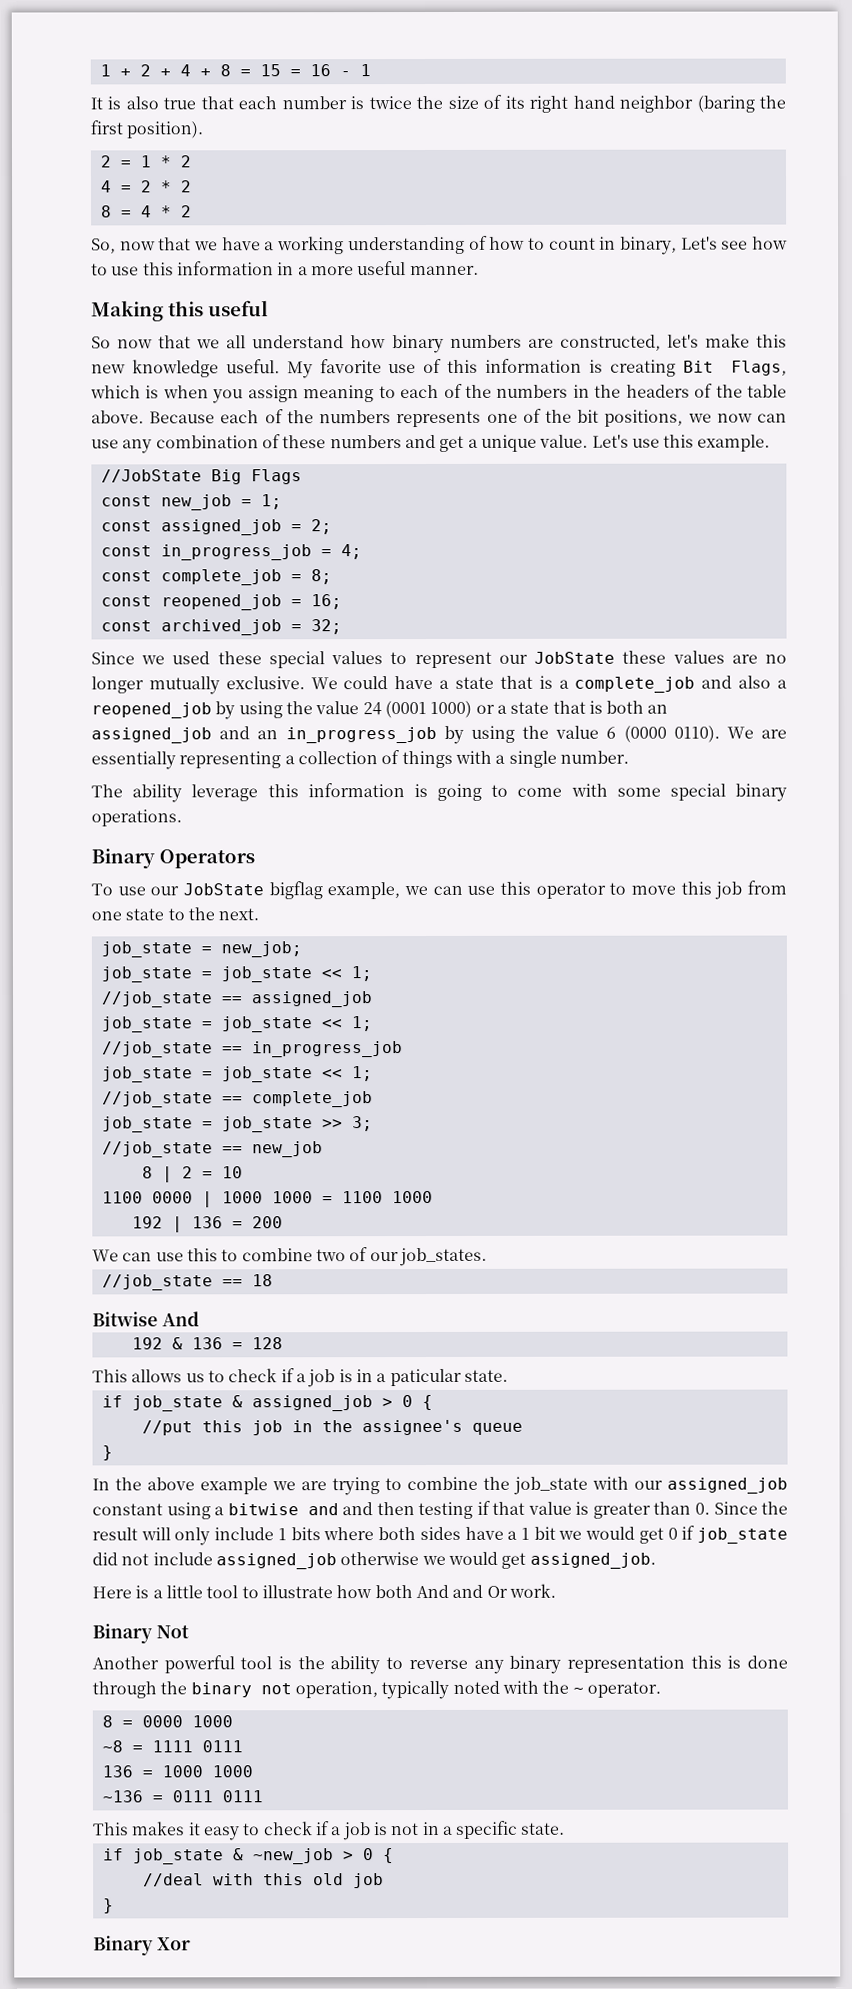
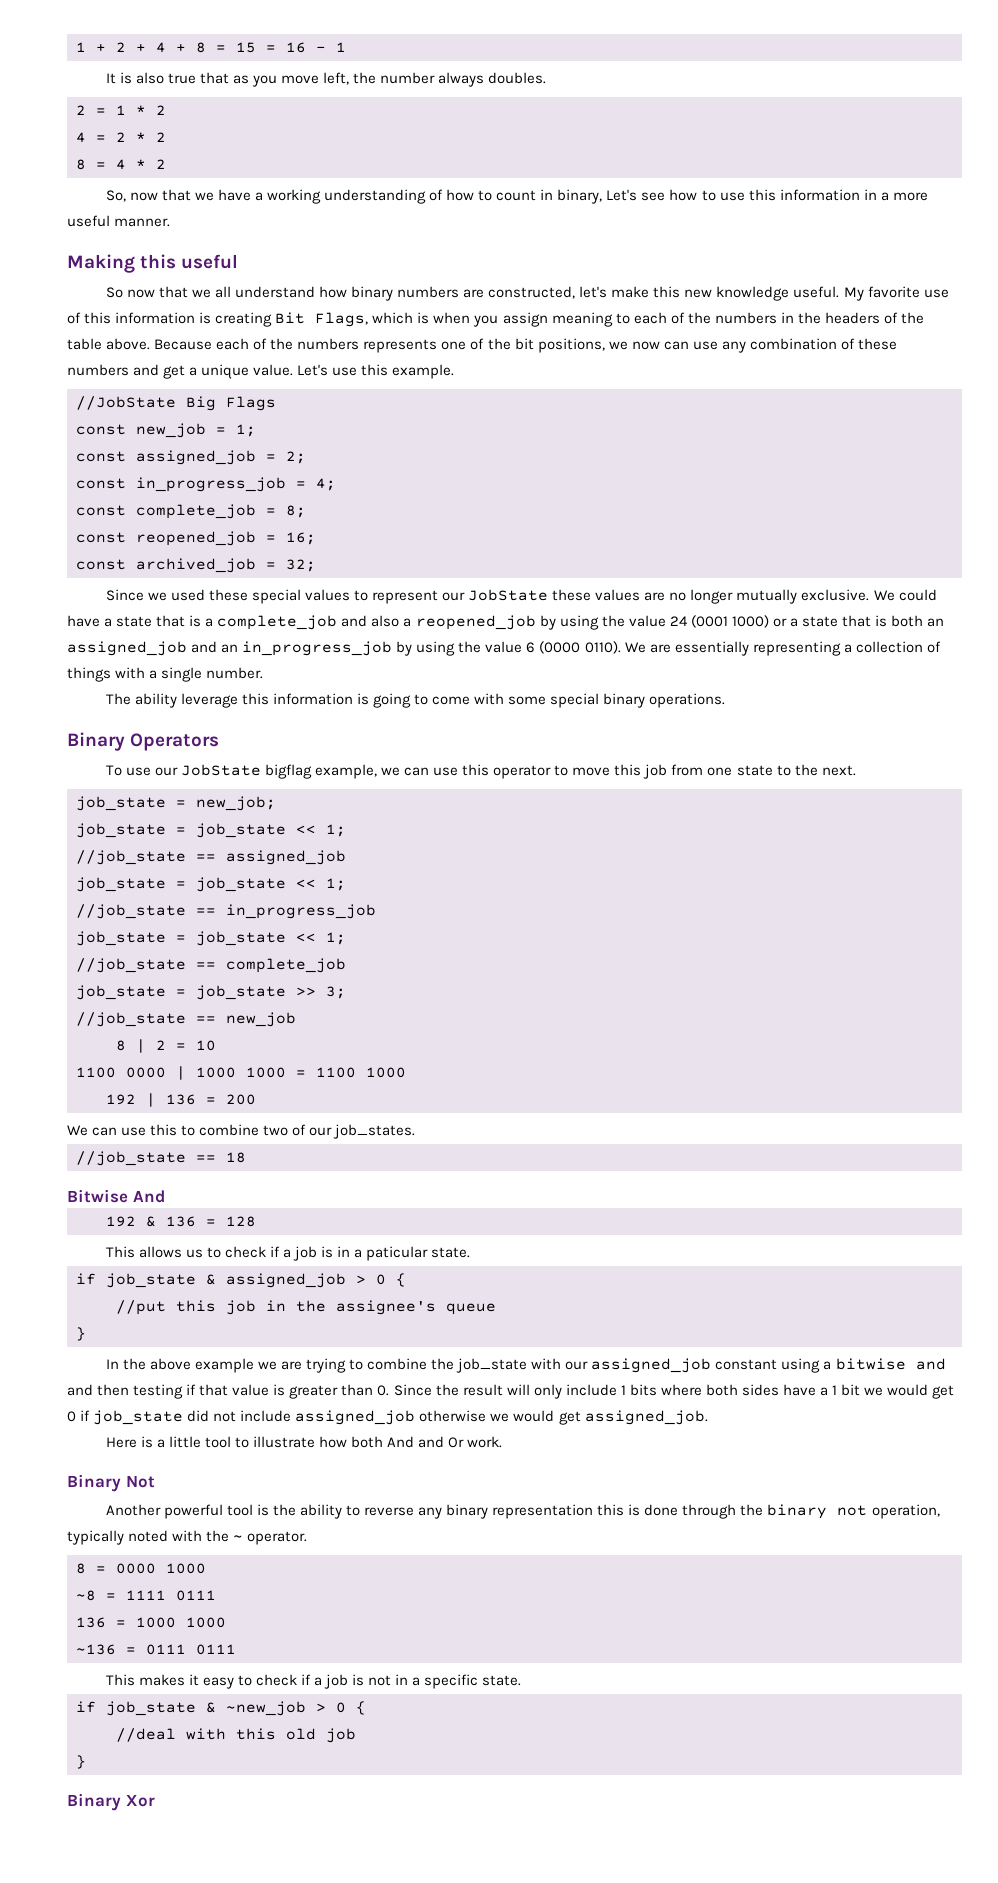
[238,94,787,113] [90,120,204,139] each number is twice the size of its right hand neighbor (baring the first position). -> [232,72,547,87] as you move left, the number always doubles.

